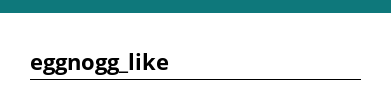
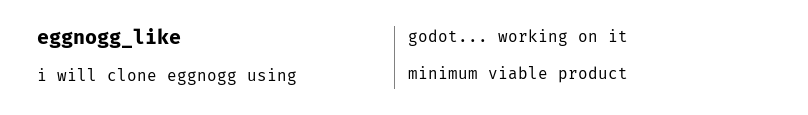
(169, 64) none -> [37,68,297,85] [408,29,628,46] [408,66,628,83] // i will clone eggnogg using godot... working on it // minimum viable product

